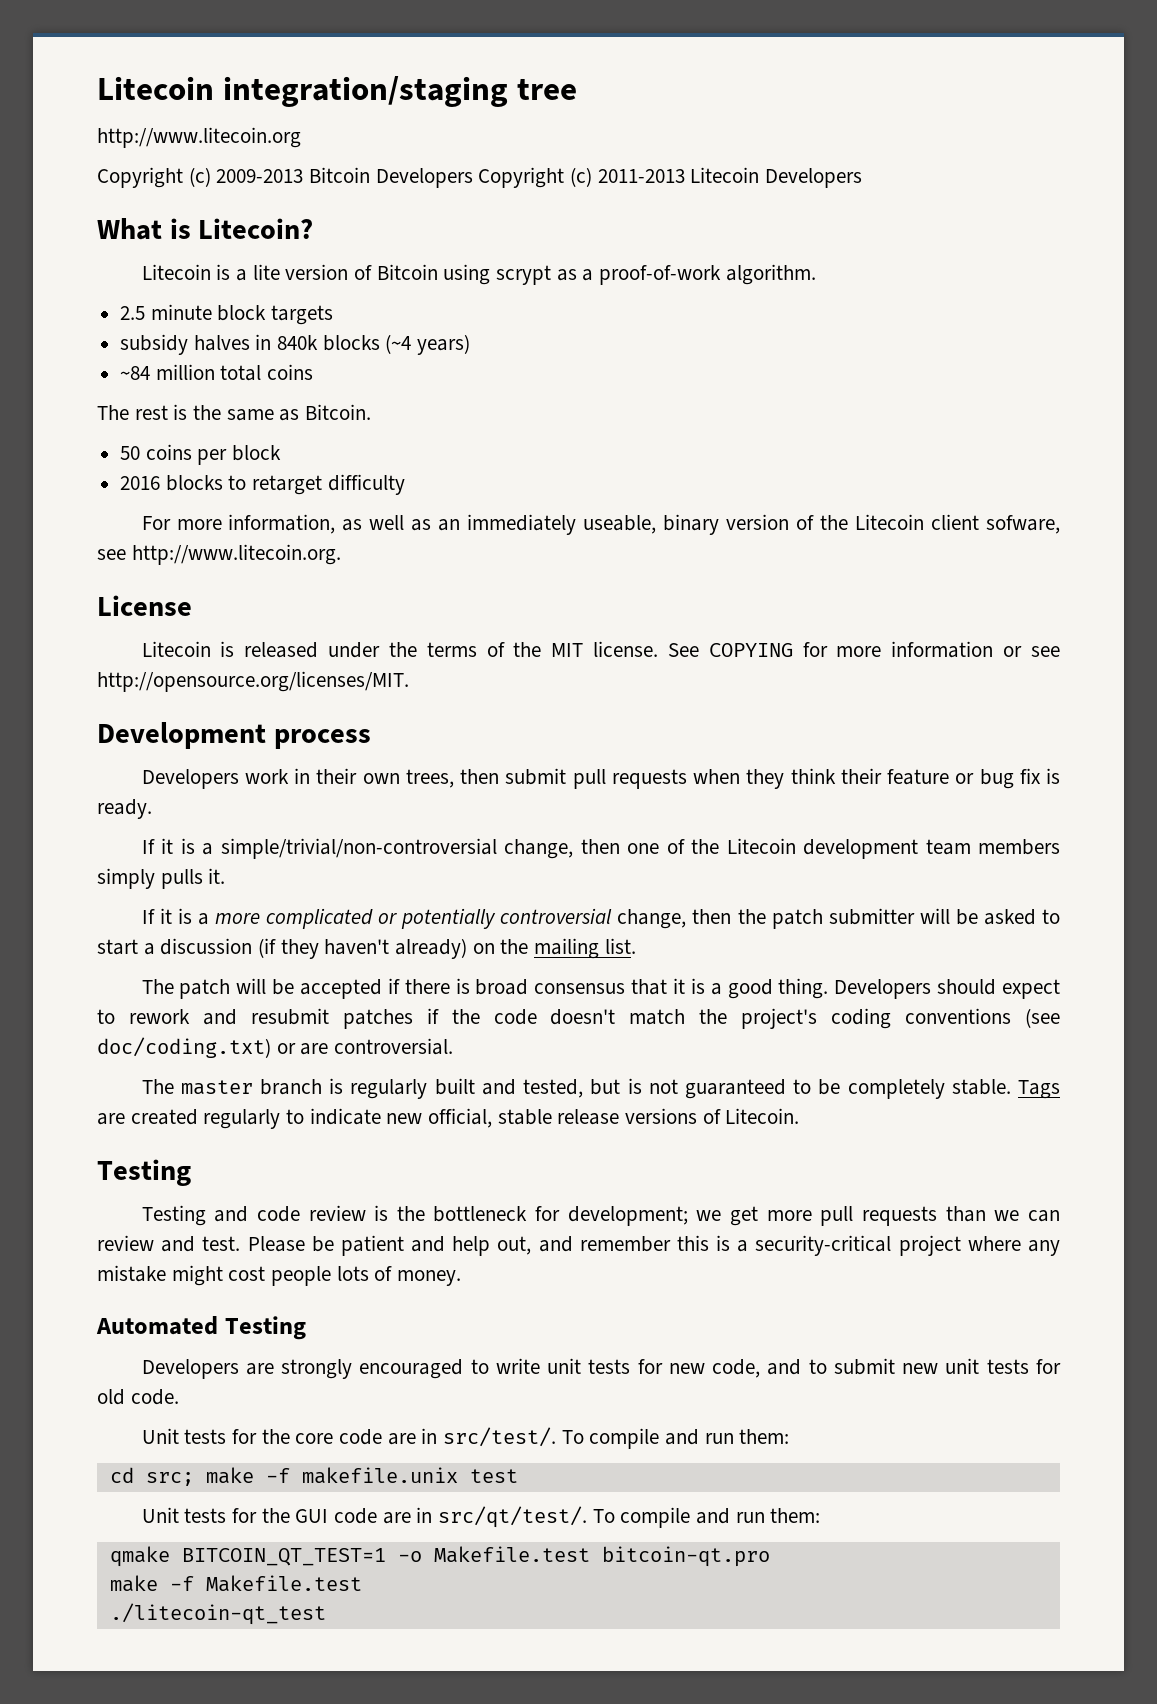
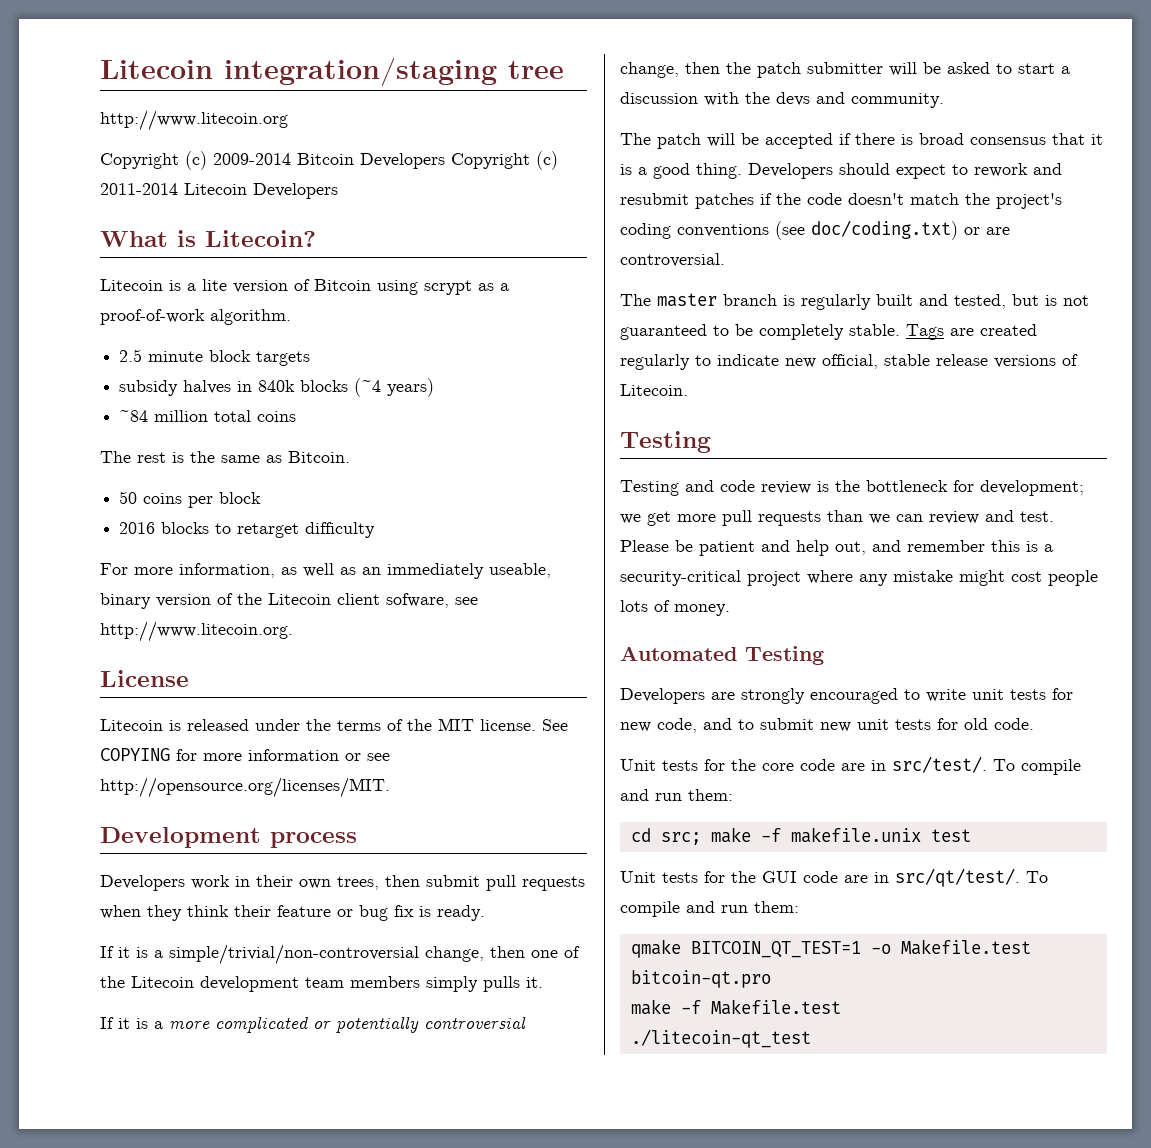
[216,169,304,183] 2009-2013 -> [213,153,291,165] 2009-2014
[597,169,685,183] 2011-2013 -> [100,183,178,195] 2011-2014
[258,938,636,959] (if they haven't already) on the mailing list. -> [704,92,944,108] with the devs and community.

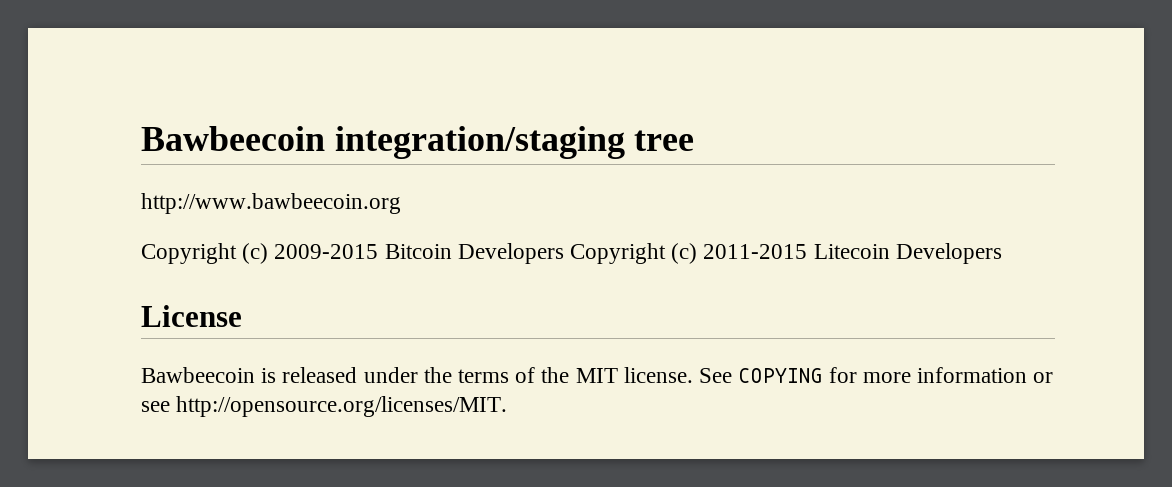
[100,60,213,79] Litecoin -> [141,126,325,151] Bawbeecoin
[100,110,288,131] [100,151,291,170] http://www.litecoin.org // Copyright (c) 2009-2014 -> [141,193,401,214] [141,243,379,264] http://www.bawbeecoin.org // Copyright (c) 2009-2015
[100,183,178,195] 2011-2014 -> [703,244,808,259] 2011-2015
[100,230,316,247] [100,279,509,295] [100,309,291,325] [119,349,311,366] [119,378,435,397] [119,410,297,422] [100,451,350,463] [119,491,262,508] [119,522,376,538] [100,563,551,579] [100,593,478,609] [100,621,293,642] // What is Litecoin? // Litecoin is a lite version of Bitcoin using scrypt as a proof-of-work algorithm. // 2.5 minute block targets // subsidy halves in 840k blocks (~4 years) // ~84 million total coins // The rest is the same as Bitcoin. // 50 coins per block // 2016 blocks to retarget difficulty // For more information, as well as an immediately useable, binary version of the Litecoin client sofware, see http://www.litecoin.org. -> (1002, 253) none
[100,719,163,731] Litecoin -> [141,367,255,383] Bawbeecoin
[100,827,357,848] [100,875,585,891] [100,905,485,921] [100,944,580,965] [100,976,543,992] [100,1016,526,1033] [620,62,1070,78] [620,92,944,108] [620,133,1103,149] [620,163,1062,179] [620,193,1062,209] [620,220,1010,240] [620,253,725,267] [620,293,1089,310] [620,324,1037,340] [620,354,1078,370] [620,384,688,396] [620,431,711,453] [620,480,1084,496] [620,510,1054,526] [620,540,1053,556] [620,570,1098,586] [620,600,730,616] [620,646,824,665] [620,688,1073,704] [620,718,1034,733] [620,756,1081,775] [620,789,733,801] [630,827,971,845] [620,868,1048,887] [620,901,799,917] [630,939,1031,958] [630,970,771,988] [630,999,841,1015] [630,1029,811,1048] // Development process // Developers work in their own trees, then submit pull requests when they think their feature or bug fix is ready. // If it is a simple/trivial/non-controversial change, then one of the Litecoin development team members simply pulls it. // If it is a more complicated or potentially controversial change, then the patch submitter will be asked to start a discussion with the devs and community. // The patch will be accepted if there is broad consensus that it is a good thing. Developers should expect to rework and resubmit patches if the code doesn't match the project's coding conventions (see doc/coding.txt) or are controversial. // The master branch is regularly built and tested, but is not guaranteed to be completely stable. Tags are created regularly to indicate new official, stable release versions of Litecoin. // Testing // Testing and code review is the bottleneck for development; we get more pull requests than we can review and test. Please be patient and help out, and remember this is a security-critical project where any mistake might cost people lots of money. // Automated Testing // Developers are strongly encouraged to write unit tests for new code, and to submit new unit tests for old code. // Unit tests for the core code are in src/test/. To compile and run them: // cd src; make -f makefile.unix test // Unit tests for the GUI code are in src/qt/test/. To compile and run them: // qmake BITCOIN_QT_TEST=1 -o Makefile.test bitcoin-qt.pro // make -f Makefile.test // ./litecoin-qt_test -> (508, 406) none

